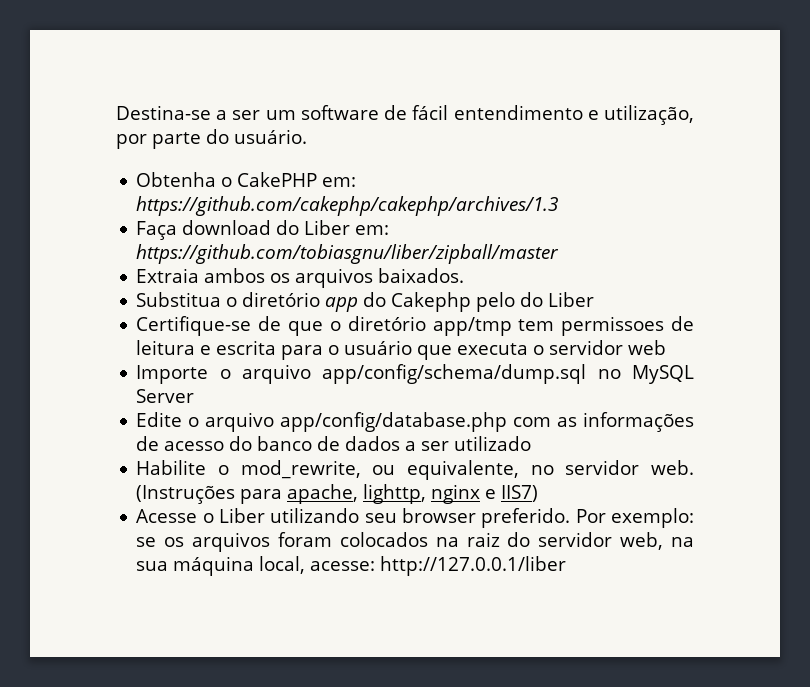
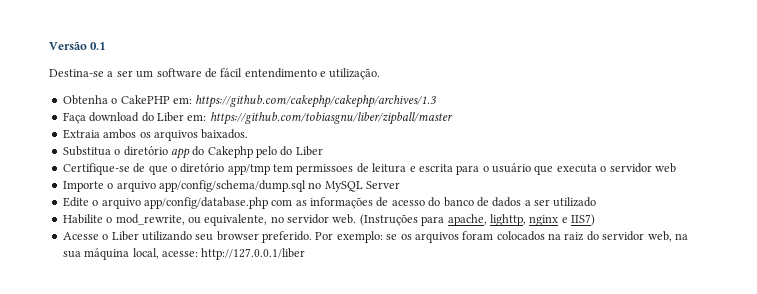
(116, 112) none -> [49,41,106,50] Versão 0.1 //
[604,105,694,125] [116,129,307,149] utilização, por parte do usuário. -> [329,68,381,80] utilização.

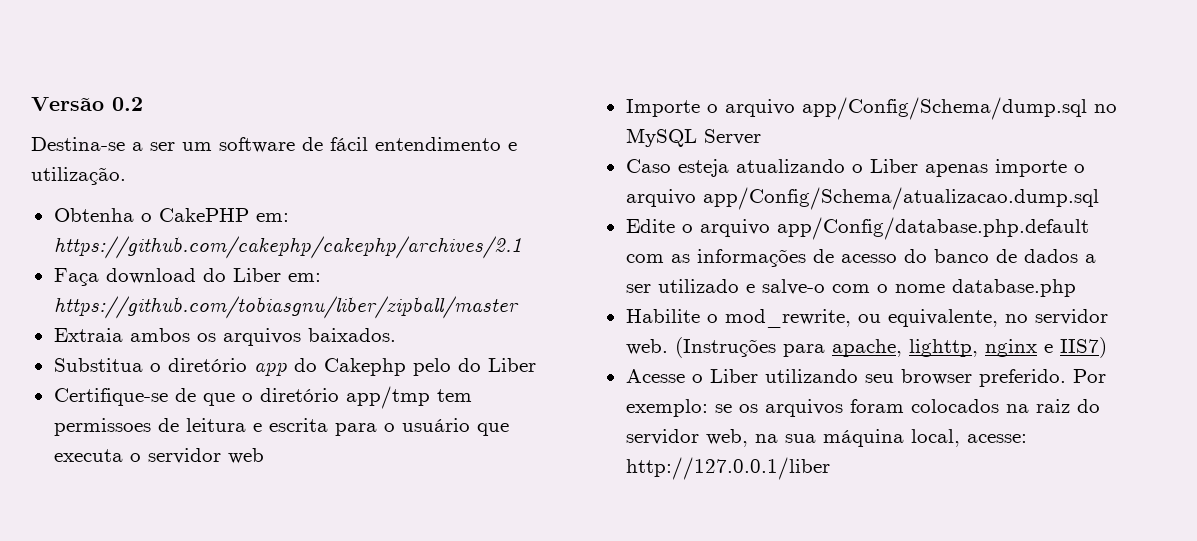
[90,42,106,50] 0.1 -> [112,97,143,111] 0.2
[195,95,437,108] https://github.com/cakephp/cakephp/archives/1.3 -> [53,236,522,259] https://github.com/cakephp/cakephp/archives/2.1
[158,180,306,192] app/config/schema/dump.sql -> [801,97,1087,120] app/Config/Schema/dump.sql
(400, 185) none -> [625,159,1085,177] [625,187,1099,210] // Caso esteja atualizando o Liber apenas importe o arquivo app/Config/Schema/atualizacao.dump.sql
[143,197,268,209] app/config/database.php -> [776,217,1089,240] app/Config/database.php.default
(597, 202) none -> [745,279,1076,297] e salve-o com o nome database.php

